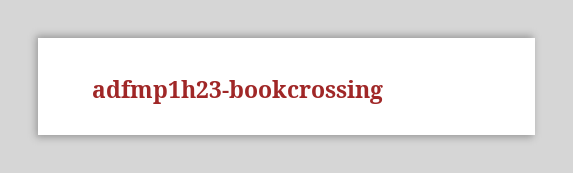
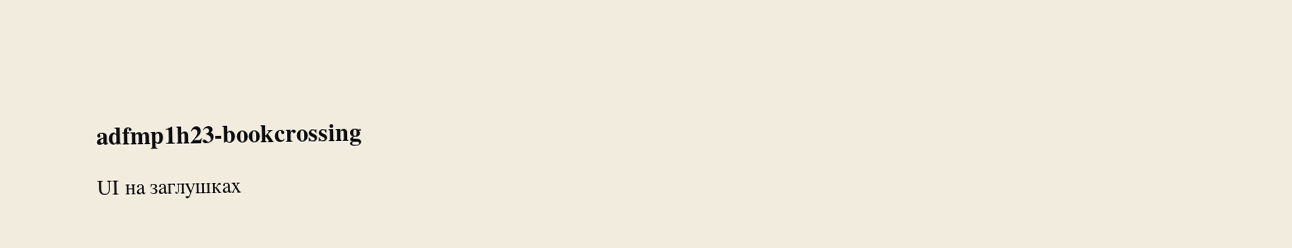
(383, 92) none -> [96,180,243,200] // UI на заглушках

